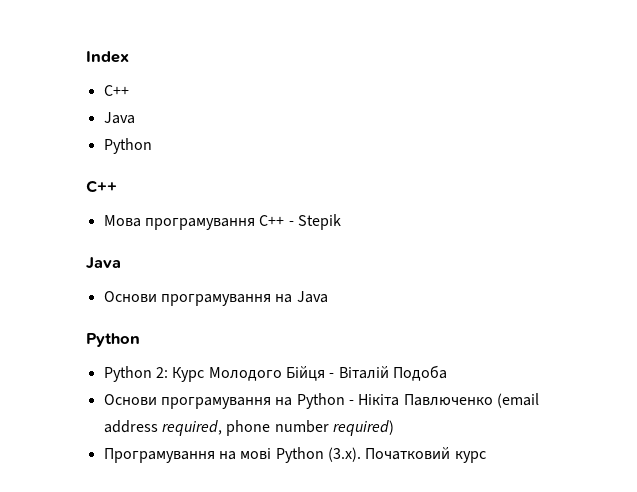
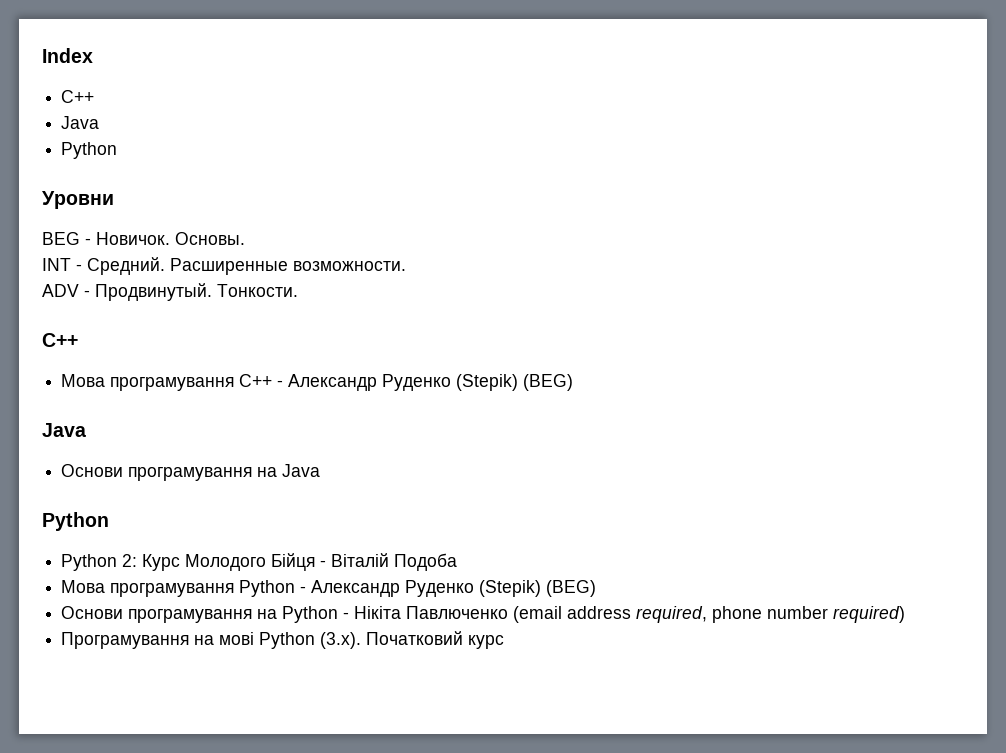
(152, 146) none -> [42,191,114,209] [42,232,245,245] [42,257,406,275] [42,283,298,301] // Уровни // BEG - Hовичок. Основы. // INT - Cредний. Расширенные возможности. // ADV - Продвинутый. Тонкости.
[297,214,341,230] Stepik -> [288,374,574,391] Александр Руденко (Stepik) (BEG)
(447, 373) none -> [61,580,597,597] // Мова програмування Python - Александр Руденко (Stepik) (BEG)

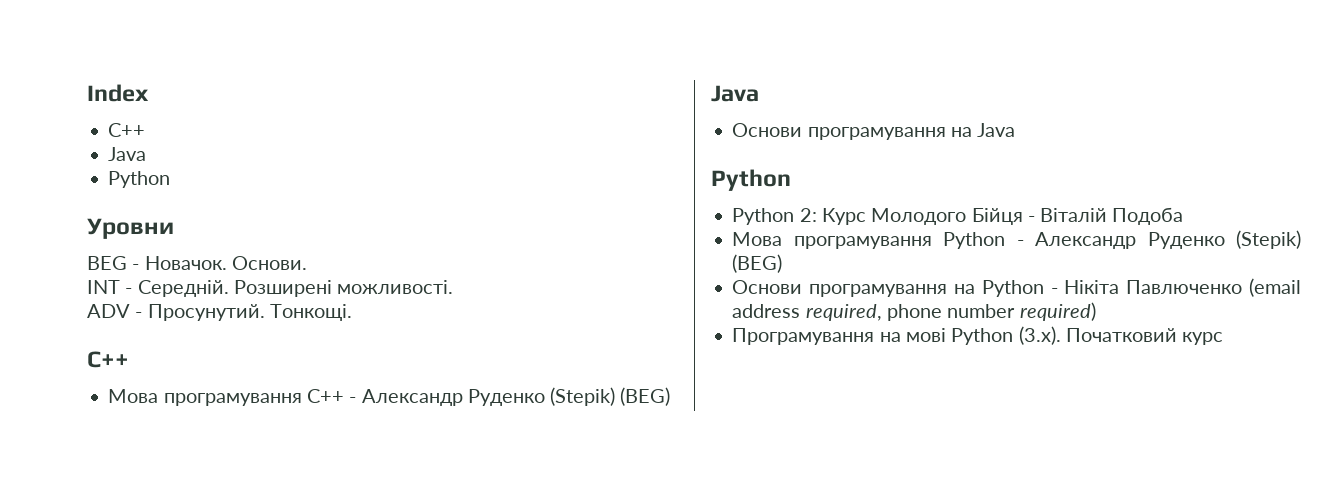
[96,232,245,245] Hовичок. Основы. -> [144,256,307,270] Hовачок. Основи.
[87,257,406,275] Cредний. Расширенные возможности. -> [137,280,454,297] Середній. Розширені можливості.
[95,283,298,301] Продвинутый. Тонкости. -> [147,304,352,321] Просунутий. Тонкощі.

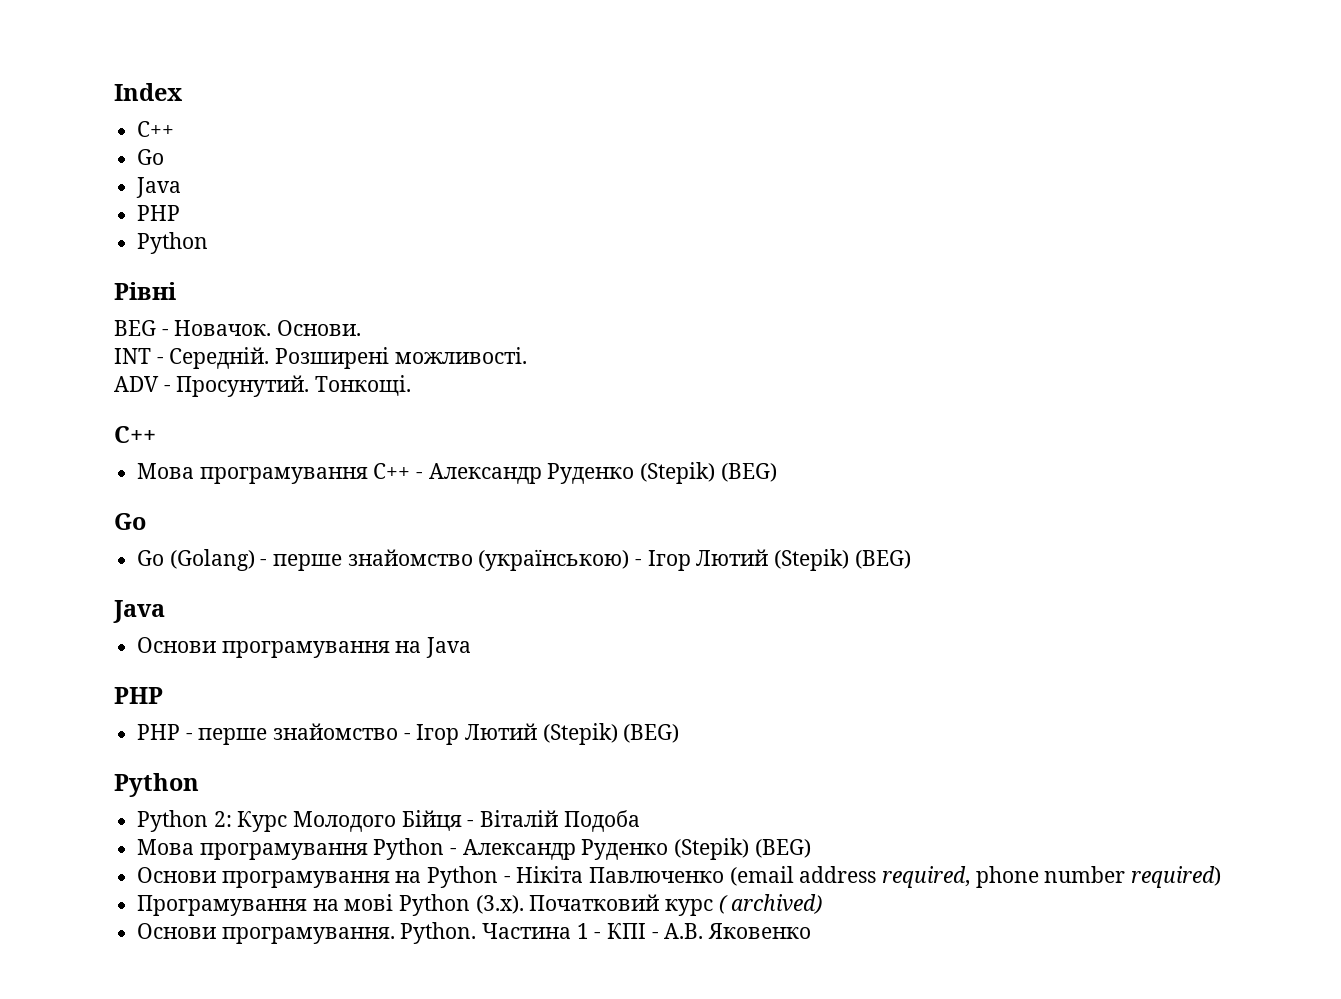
[108,147,147,161] [108,171,171,188] [87,218,174,239] // Java // Python // Уровни -> [137,149,165,165] [136,177,182,198] [137,205,181,221] [137,232,209,254] [114,282,176,300] // Go // Java // PHP // Python // Рівні
(671, 396) none -> [114,513,146,530] [137,549,911,571] // Go // Go (Golang) - перше знайомство (українською) - Ігор Лютий (Stepik) (BEG)
(1016, 130) none -> [114,687,163,704] [137,723,680,745] // PHP // PHP - перше знайомство - Ігор Лютий (Stepik) (BEG)
(1224, 338) none -> [718,894,823,914] [137,922,812,944] ( archived) // Основи програмування. Python. Частина 1 - КПІ - А.В. Яковенко

